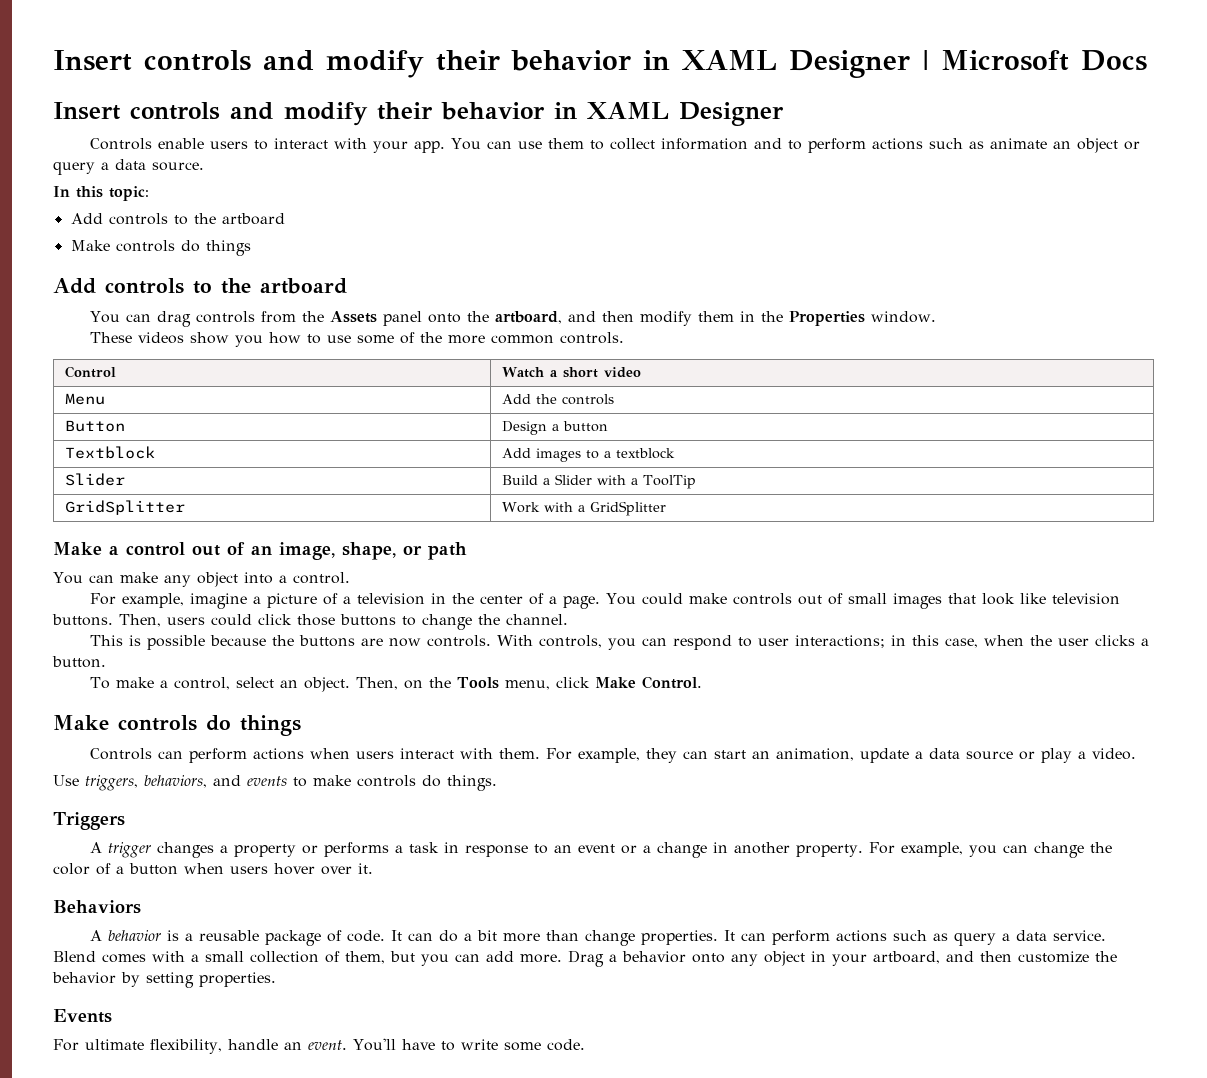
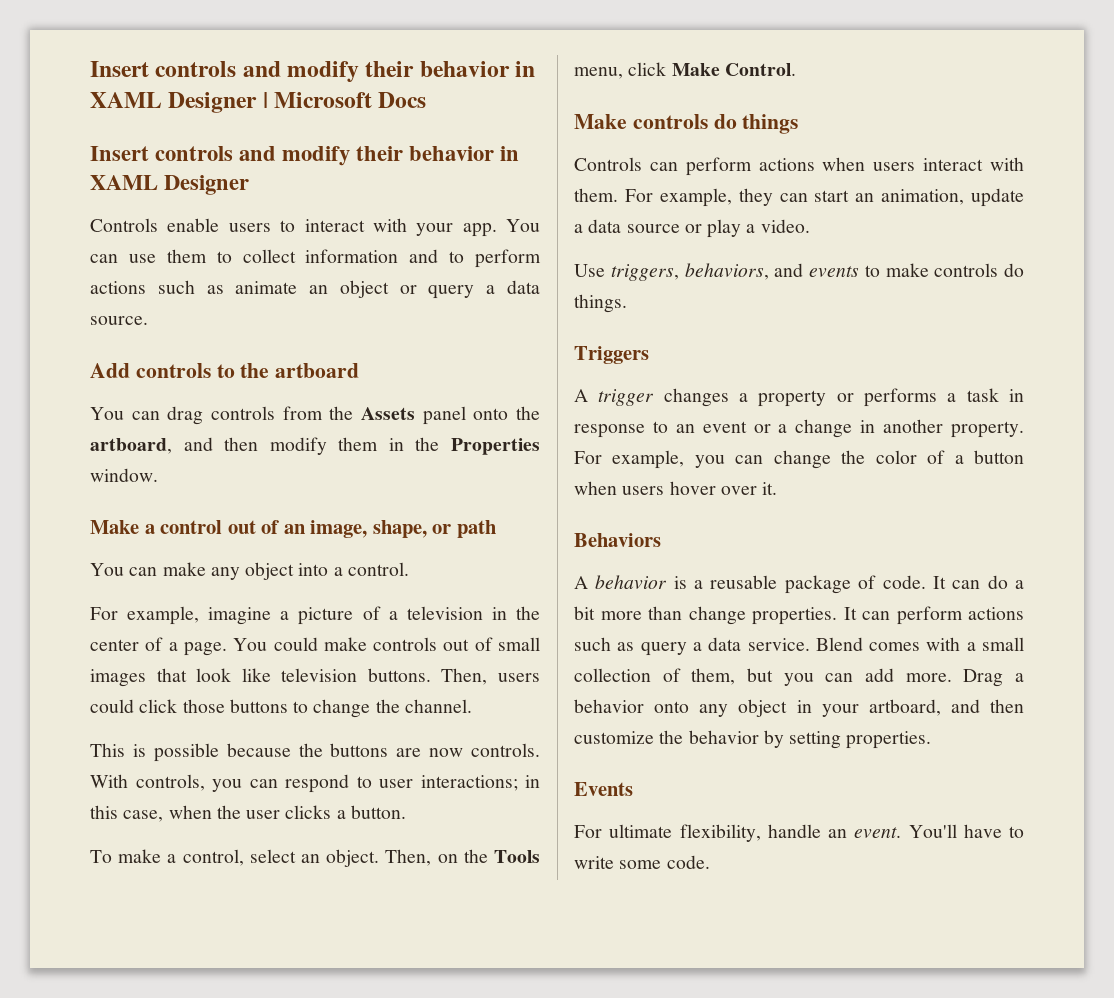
[53,186,149,201] [70,213,285,225] [70,240,251,256] // In this topic: // Add controls to the artboard // Make controls do things -> (148, 320) none
[89,332,624,347] [65,366,117,378] [502,367,642,378] [65,393,106,405] [502,394,615,405] [65,420,126,432] [502,421,609,435] [65,446,156,459] [502,448,676,462] [65,473,126,486] [502,474,697,489] [65,500,186,515] [502,501,667,516] // These videos show you how to use some of the more common controls. // Control | Watch a short video // Menu | Add the controls // Button | Design a button // Textblock | Add images to a textblock // Slider | Build a Slider with a ToolTip // GridSplitter | Work with a GridSplitter -> (158, 475) none

